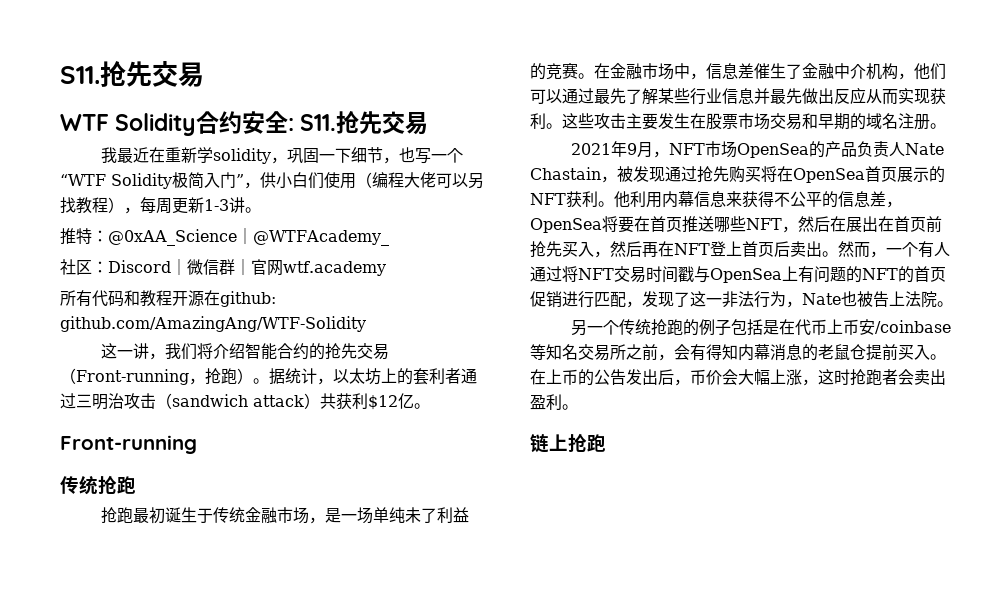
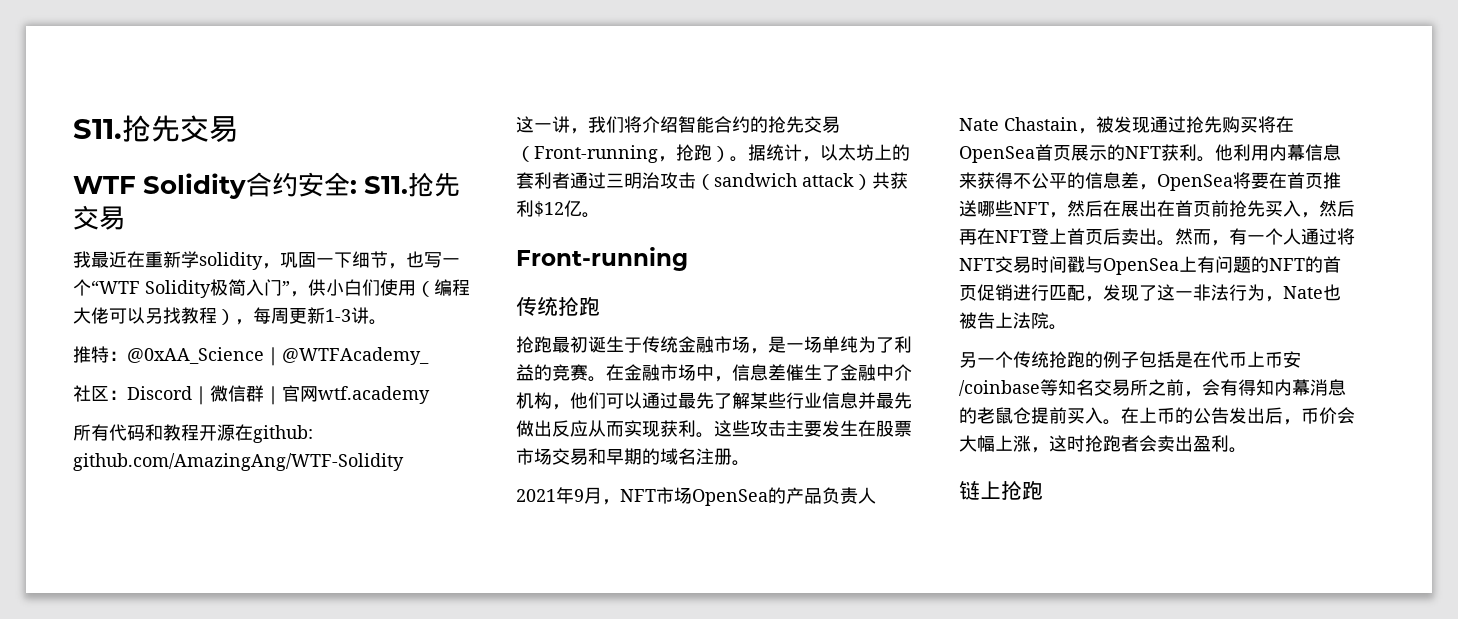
[405,507,422,523] 未 -> [858,336,876,353] 为
[886,241,934,258] 一个有 -> [1229,228,1283,245] 有一个

